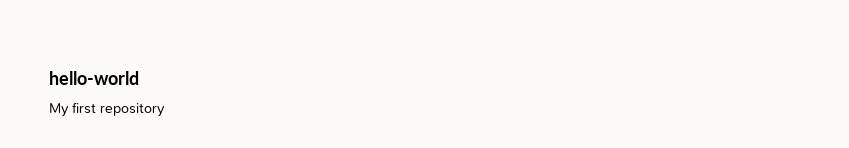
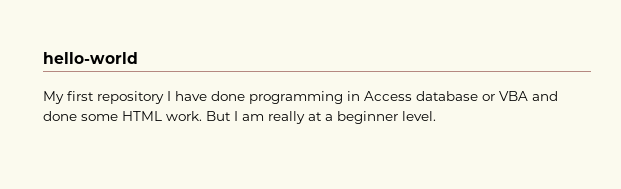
(165, 110) none -> [167,91,558,104] [43,111,436,124] I have done programming in Access database or VBA and done some HTML work. But I am really at a beginner level.

